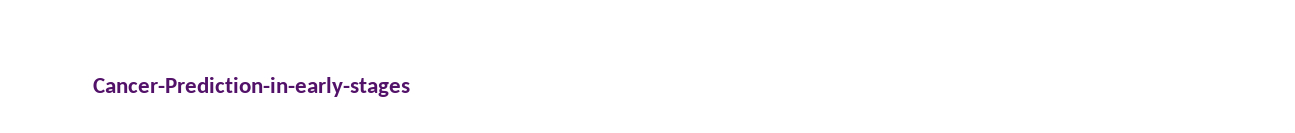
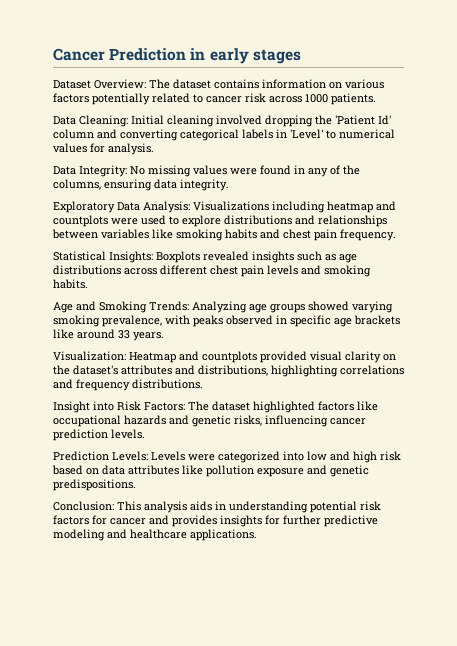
[93,77,410,97] Cancer-Prediction-in-early-stages -> [53,48,301,64] [53,79,384,89] [53,93,376,105] [53,115,391,127] [53,129,395,141] [53,143,154,155] [53,165,360,177] [53,179,229,191] [53,201,396,213] [53,215,387,227] [52,229,396,241] [53,251,357,263] [53,265,371,277] [53,279,88,289] [53,301,393,313] [53,315,400,327] [53,329,164,341] [53,351,396,363] [53,365,404,377] [53,379,203,391] [53,401,378,413] [53,415,366,427] [53,429,145,441] [53,451,401,463] [52,465,369,477] [53,479,136,491] [53,501,381,513] [53,515,378,527] [53,529,257,541] Cancer Prediction in early stages // Dataset Overview: The dataset contains information on various factors potentially related to cancer risk across 1000 patients. // Data Cleaning: Initial cleaning involved dropping the 'Patient Id' column and converting categorical labels in 'Level' to numerical values for analysis. // Data Integrity: No missing values were found in any of the columns, ensuring data integrity. // Exploratory Data Analysis: Visualizations including heatmap and countplots were used to explore distributions and relationships between variables like smoking habits and chest pain frequency. // Statistical Insights: Boxplots revealed insights such as age distributions across different chest pain levels and smoking habits. // Age and Smoking Trends: Analyzing age groups showed varying smoking prevalence, with peaks observed in specific age brackets like around 33 years. // Visualization: Heatmap and countplots provided visual clarity on the dataset's attributes and distributions, highlighting correlations and frequency distributions. // Insight into Risk Factors: The dataset highlighted factors like occupational hazards and genetic risks, influencing cancer prediction levels. // Prediction Levels: Levels were categorized into low and high risk based on data attributes like pollution exposure and genetic predispositions. // Conclusion: This analysis aids in understanding potential risk factors for cancer and provides insights for further predictive modeling and healthcare applications.

